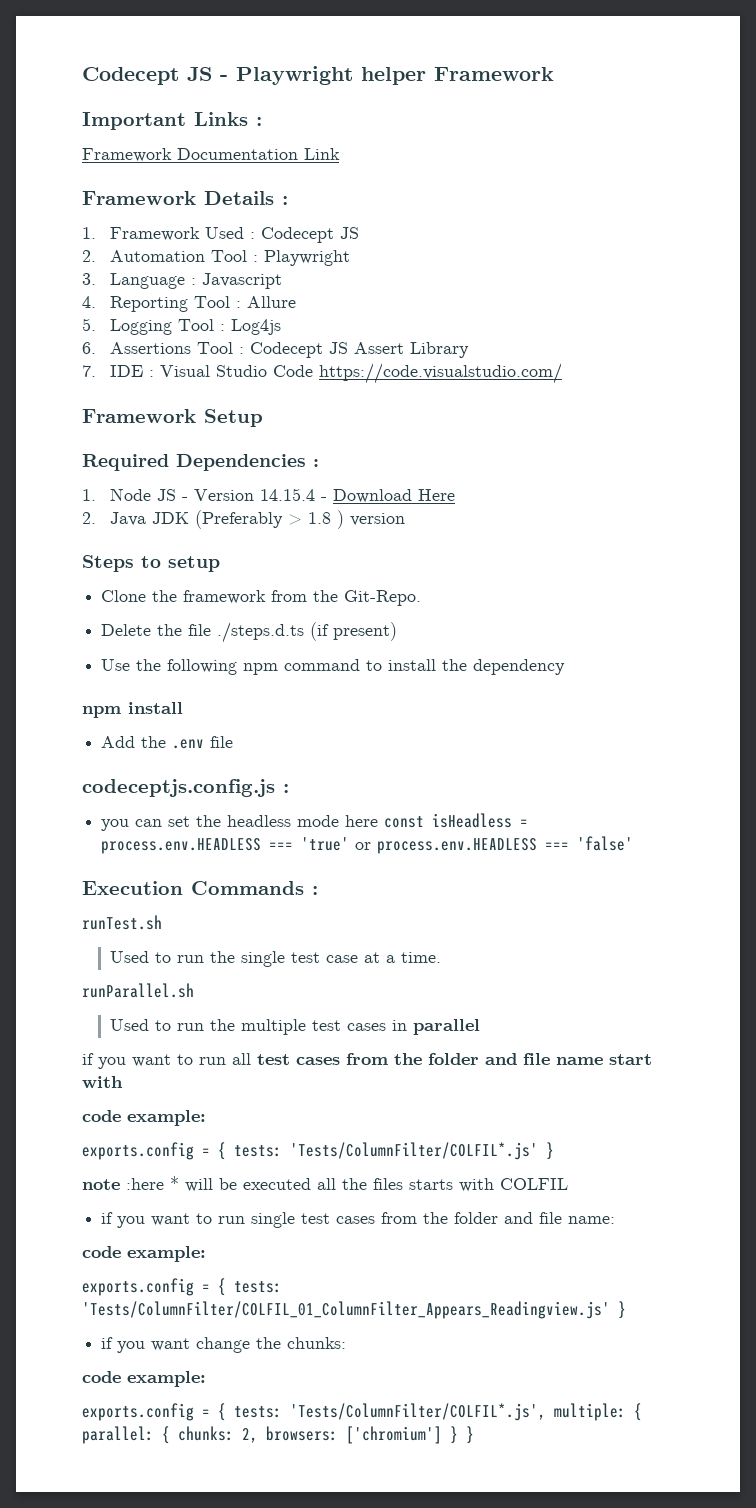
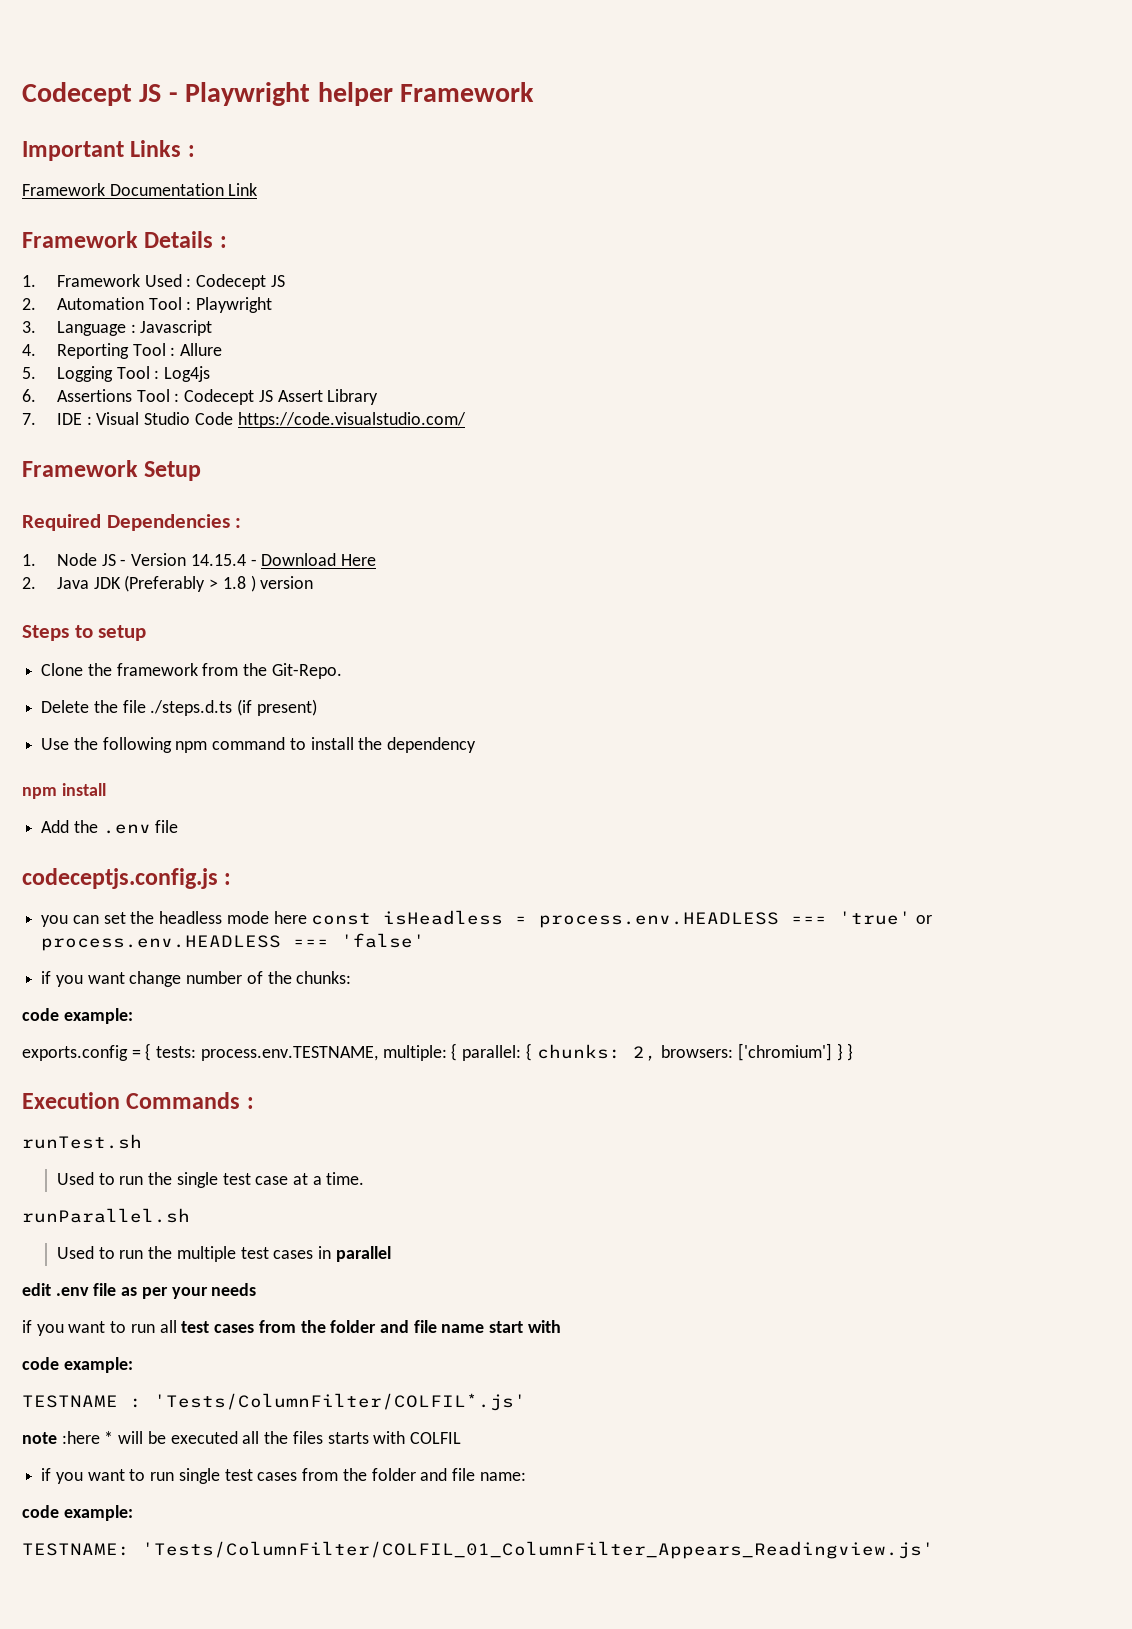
(634, 843) none -> [41,971,352,987] [22,1008,133,1024] [22,1043,854,1061] // if you want change number of the chunks: // code example: // exports.config = { tests: process.env.TESTNAME, multiple: { parallel: { chunks: 2, browsers: ['chromium'] } }
(481, 1027) none -> [22,1283,257,1299] // edit .env file as per your needs
[82,1142,282,1160] exports.config = { tests: -> [22,1395,142,1408] TESTNAME :
[546,1142,554,1160] } -> (526, 1402) none
[82,1278,282,1296] [82,1301,626,1319] [101,1337,347,1353] [82,1371,206,1387] [82,1403,642,1421] [82,1426,474,1444] exports.config = { tests: 'Tests/ColumnFilter/COLFIL_01_ColumnFilter_Appears_Readingview.js' } // if you want change the chunks: // code example: // exports.config = { tests: 'Tests/ColumnFilter/COLFIL*.js', multiple: { parallel: { chunks: 2, browsers: ['chromium'] } } -> [22,1541,934,1559] TESTNAME: 'Tests/ColumnFilter/COLFIL_01_ColumnFilter_Appears_Readingview.js'

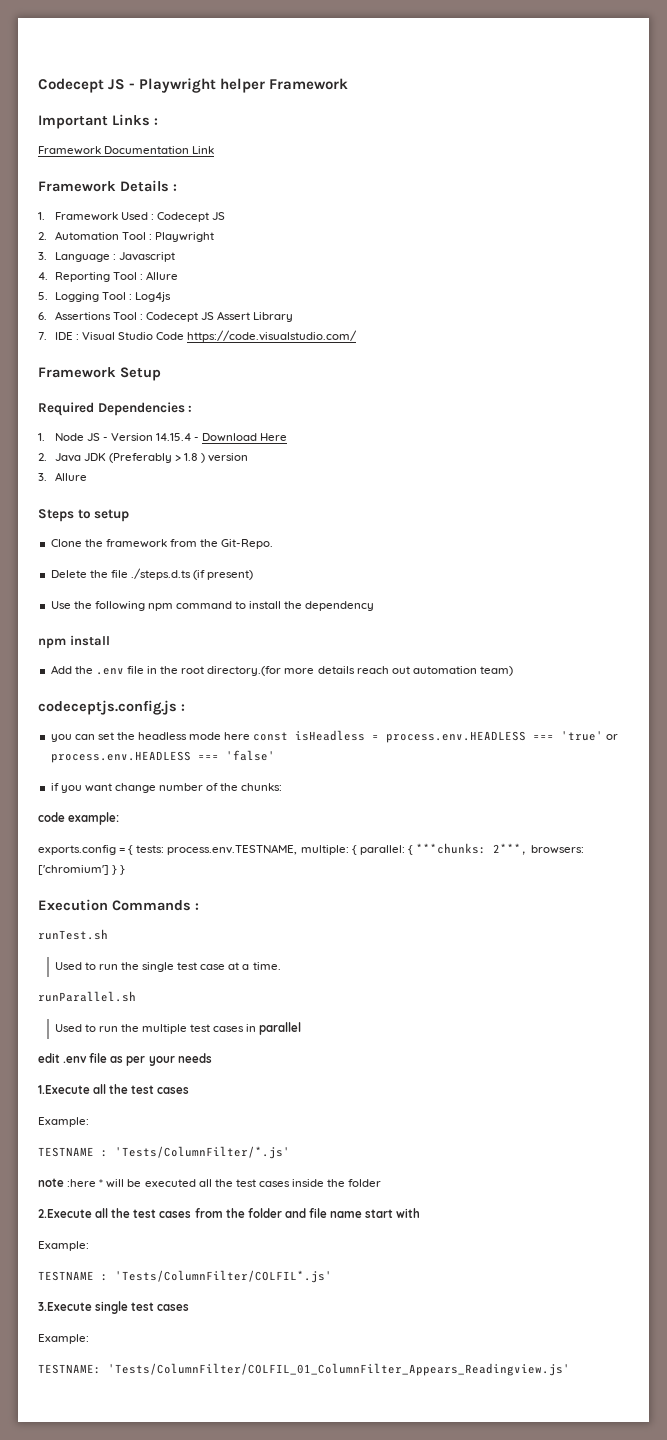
(314, 582) none -> [38,472,87,481] // 3. Allure
(179, 826) none -> [147,666,514,676] in the root directory.(for more details reach out automation team)
[536,1044,657,1061] chunks: 2, -> [415,843,528,855] ***chunks: 2***,
[22,1320,177,1336] if you want to run all -> [38,1084,190,1094] [38,1117,89,1127] [38,1146,290,1159] [38,1178,382,1188] [38,1208,131,1218] 1.Execute all the test cases // Example: // TESTNAME : 'Tests/ColumnFilter/*.js' // note :here * will be executed all the test cases inside the folder // 2.Execute all the
[22,1357,133,1373] code example: -> [38,1241,89,1251] Example:
[22,1431,461,1444] [41,1468,526,1484] [22,1505,133,1521] note :here * will be executed all the files starts with COLFIL // if you want to run single test cases from the folder and file name: // code example: -> [38,1301,190,1314] [38,1334,89,1344] 3.Execute single test cases // Example:

